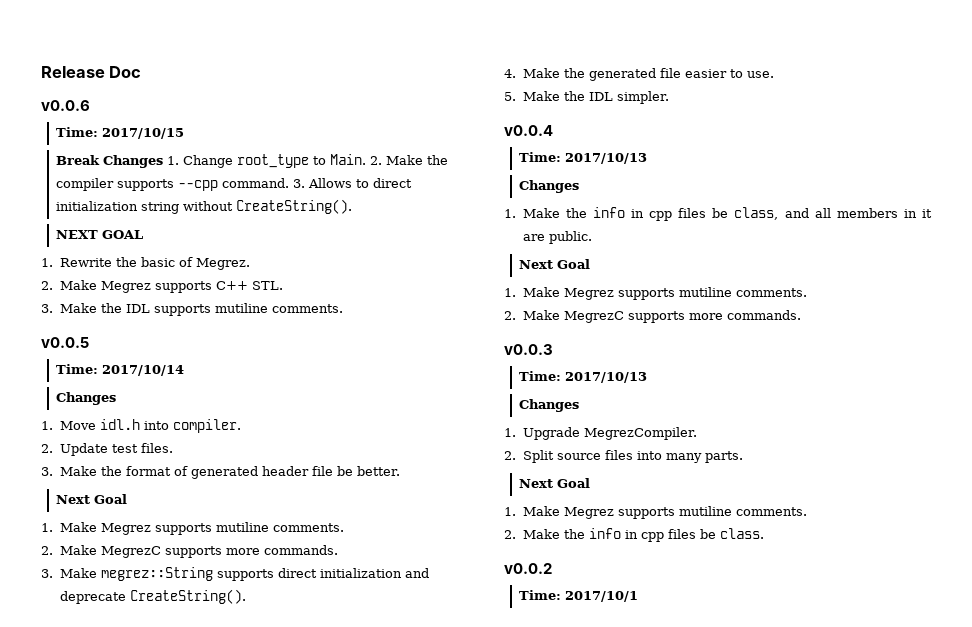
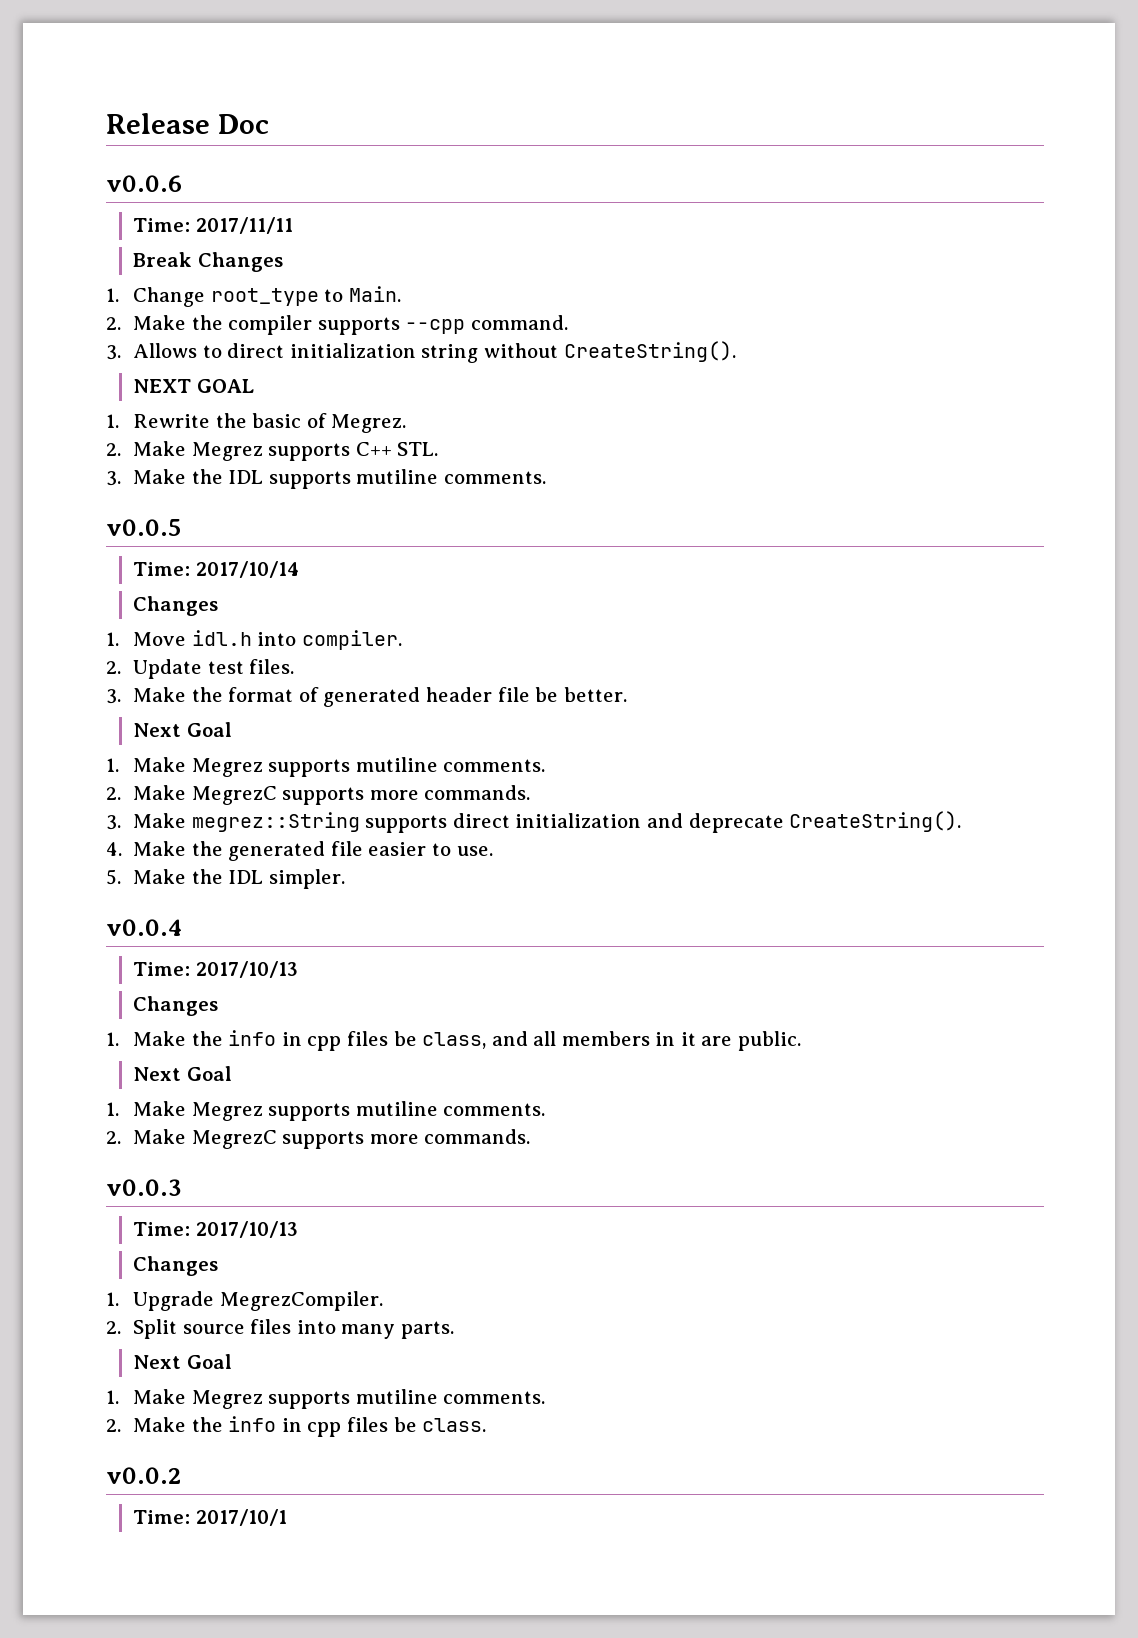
[102,128,185,139] 2017/10/15 -> [195,217,293,234] 2017/11/11
(164, 161) none -> (283, 262) //
(367, 159) none -> (401, 294) //
(290, 183) none -> (568, 322) //

